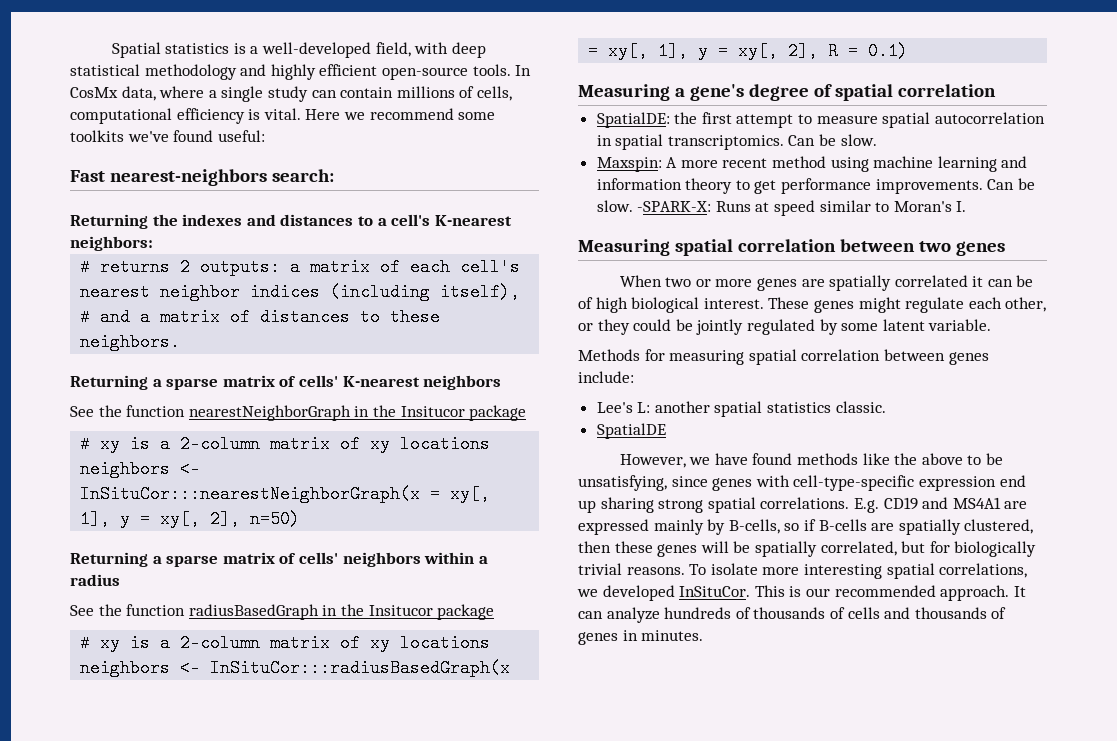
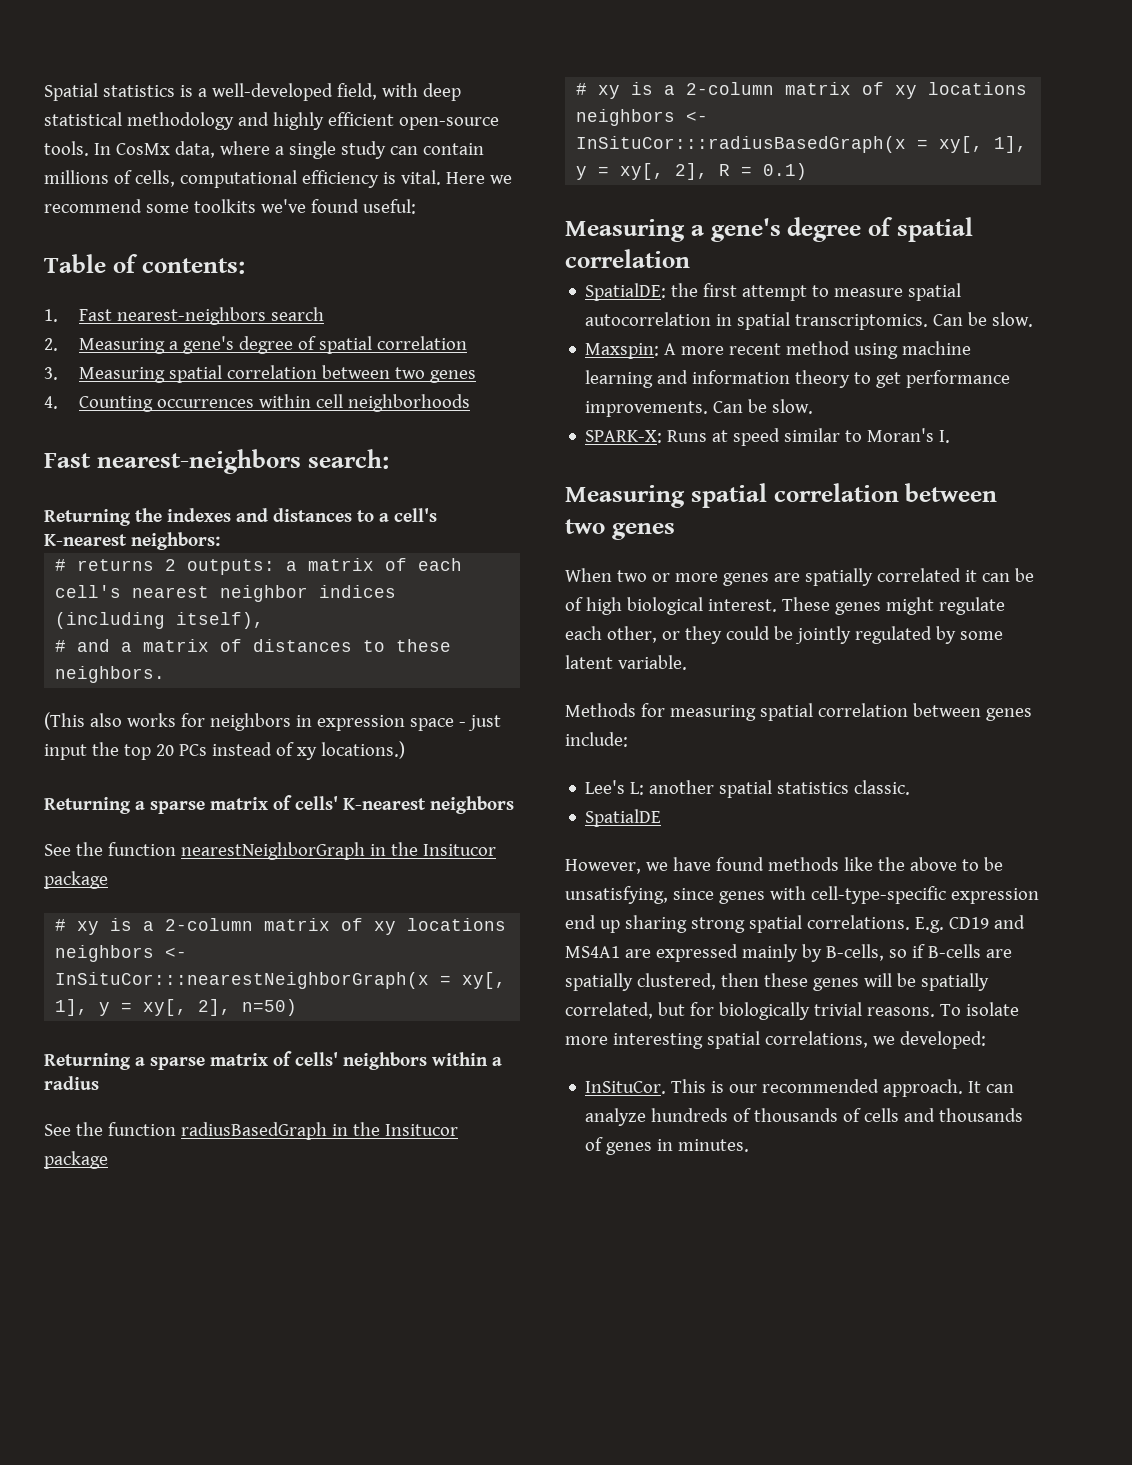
(265, 136) none -> [44,254,245,274] [44,307,325,325] [44,336,468,354] [44,365,477,383] [44,394,471,412] // Table of contents: // 1. Fast nearest-neighbors search // 2. Measuring a gene's degree of spatial correlation // 3. Measuring spatial correlation between two genes // 4. Counting occurrences within cell neighborhoods
(181, 342) none -> [44,712,501,731] [44,741,405,760] // (This also works for neighbors in expression space - just input the top 20 PCs instead of xy locations.)
[637,201,712,212] -SPARK-X: -> [585,430,663,443] // SPARK-X:
[602,585,675,601] developed -> [899,1031,986,1049] developed: //

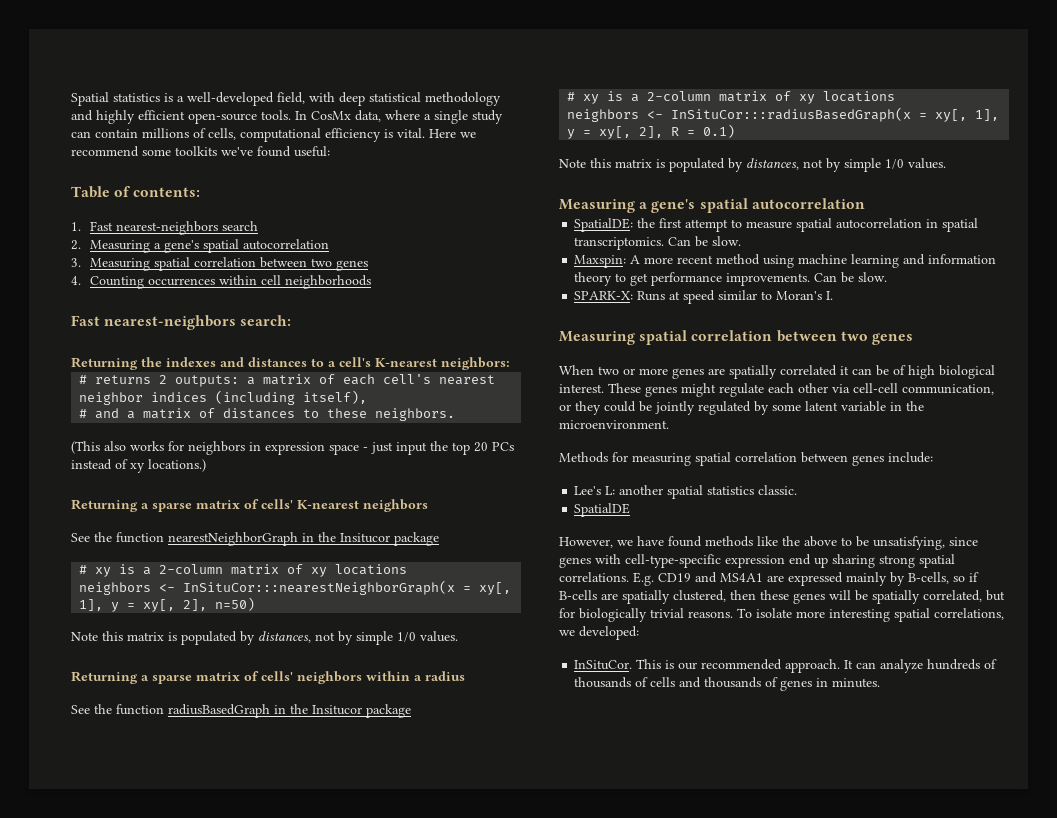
[239,336,468,354] degree of spatial correlation -> [203,239,330,253] spatial autocorrelation
(298, 1007) none -> [71,631,458,645] // Note this matrix is populated by distances, not by simple 1/0 values.
[565,217,973,242] [565,249,690,268] // Measuring a gene's degree of spatial correlation -> [559,158,946,172] [559,198,865,213] // Note this matrix is populated by distances, not by simple 1/0 values. // Measuring a gene's spatial autocorrelation
[606,626,657,643] other, -> [798,383,994,395] other via cell-cell communication,
[617,655,687,670] variable. -> [841,401,924,412] [559,420,669,429] variable in the microenvironment.

